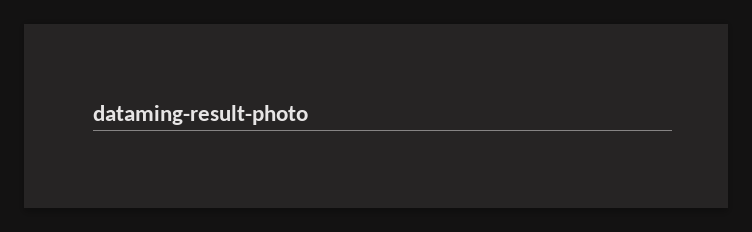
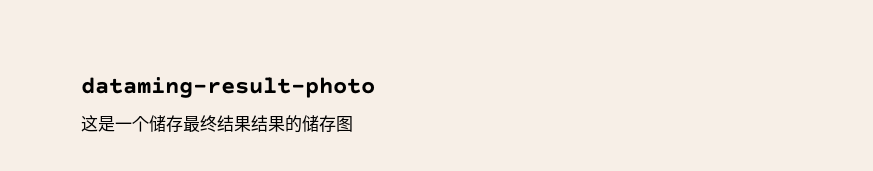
(308, 115) none -> [81,115,353,133] // 这是一个储存最终结果结果的储存图

